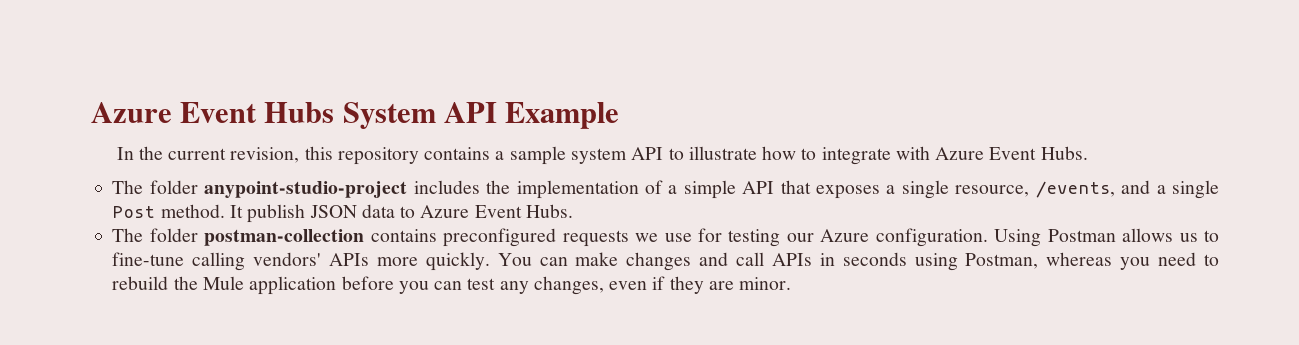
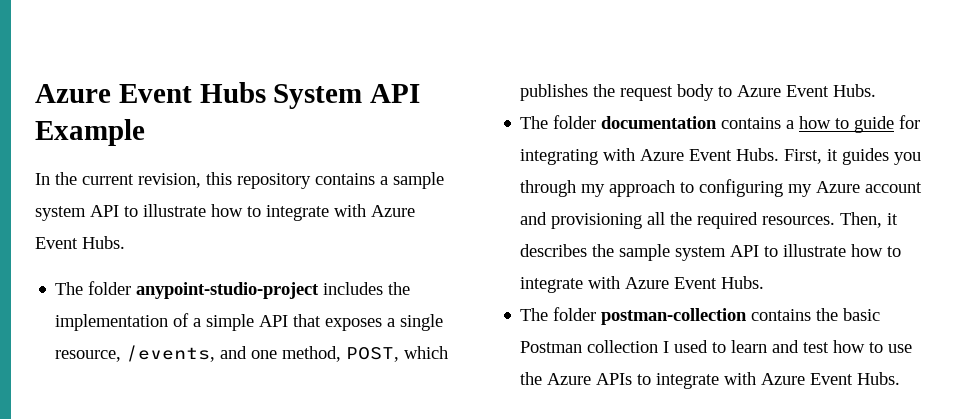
[1156,180,1220,199] [112,204,416,223] a single Post method. It publish JSON data to -> [251,346,449,362] [520,84,877,101] [520,115,921,133] [520,148,922,165] [520,179,923,197] [520,212,899,229] [520,244,902,261] [520,276,621,293] one method, POST, which publishes the request body to Azure Event Hubs. // The folder documentation contains a how to guide for integrating with Azure Event Hubs. First, it guides you through my approach to configuring my Azure account and provisioning all the required resources. Then, it describes the sample system API to illustrate how to integrate with
[443,228,1219,247] [112,252,1220,271] [112,276,792,295] preconfigured requests we use for testing our Azure configuration. Using Postman allows us to fine-tune calling vendors' APIs more quickly. You can make changes and call APIs in seconds using Postman, whereas you need to rebuild the Mule application before you can test any changes, even if they are minor. -> [816,308,881,321] [520,340,913,353] [520,372,901,389] the basic Postman collection I used to learn and test how to use the Azure APIs to integrate with Azure Event Hubs.

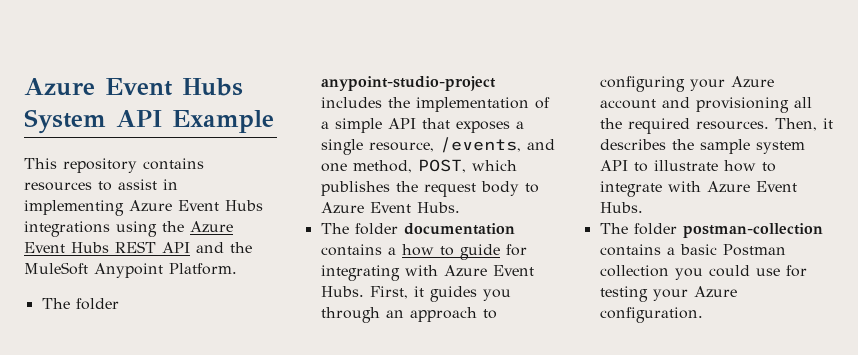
[35,172,444,189] [35,204,415,221] [35,236,125,249] In the current revision, this repository contains a sample system API to illustrate how to integrate with Azure Event Hubs. -> [24,158,204,173] [24,179,178,191] [24,200,263,216] [24,221,233,237] [24,241,252,253] [24,262,237,278] This repository contains resources to assist in implementing Azure Event Hubs integrations using the Azure Event Hubs REST API and the MuleSoft Anypoint Platform.
[581,184,606,197] my -> [385,310,404,318] an
[788,184,813,197] my -> [689,79,725,91] your
[816,308,839,321] the -> [666,247,675,255] a
[663,340,913,353] [520,372,901,389] I used to learn and test how to use the Azure APIs to integrate with Azure Event Hubs. -> [674,265,807,280] [599,286,737,302] [599,307,703,323] you could use for testing your Azure configuration.

